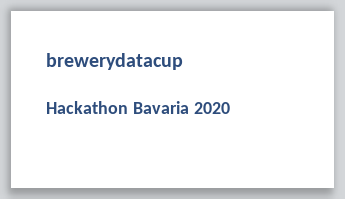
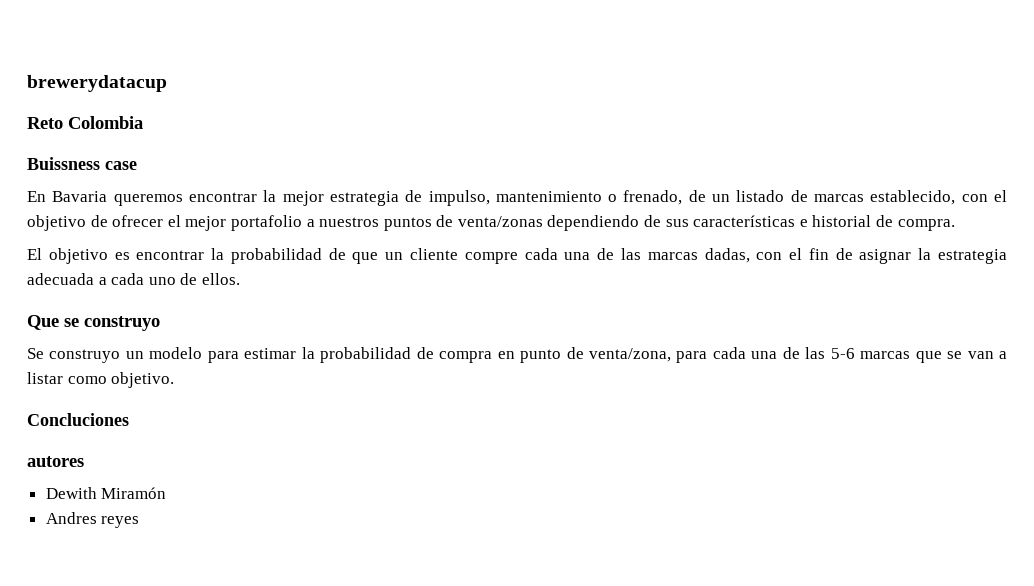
[46,101,230,114] Hackathon Bavaria 2020 -> [27,116,143,129] [27,157,137,170] [27,190,1007,206] [27,215,955,231] [27,248,1007,264] [27,273,240,285] [27,315,160,331] [27,347,1008,363] [27,372,175,388] [27,413,129,426] [27,456,84,467] [45,487,167,499] [45,512,140,528] Reto Colombia // Buissness case // En Bavaria queremos encontrar la mejor estrategia de impulso, mantenimiento o frenado, de un listado de marcas establecido, con el objetivo de ofrecer el mejor portafolio a nuestros puntos de venta/zonas dependiendo de sus características e historial de compra. // El objetivo es encontrar la probabilidad de que un cliente compre cada una de las marcas dadas, con el fin de asignar la estrategia adecuada a cada uno de ellos. // Que se construyo // Se construyo un modelo para estimar la probabilidad de compra en punto de venta/zona, para cada una de las 5-6 marcas que se van a listar como objetivo. // Concluciones // autores // Dewith Miramón // Andres reyes

